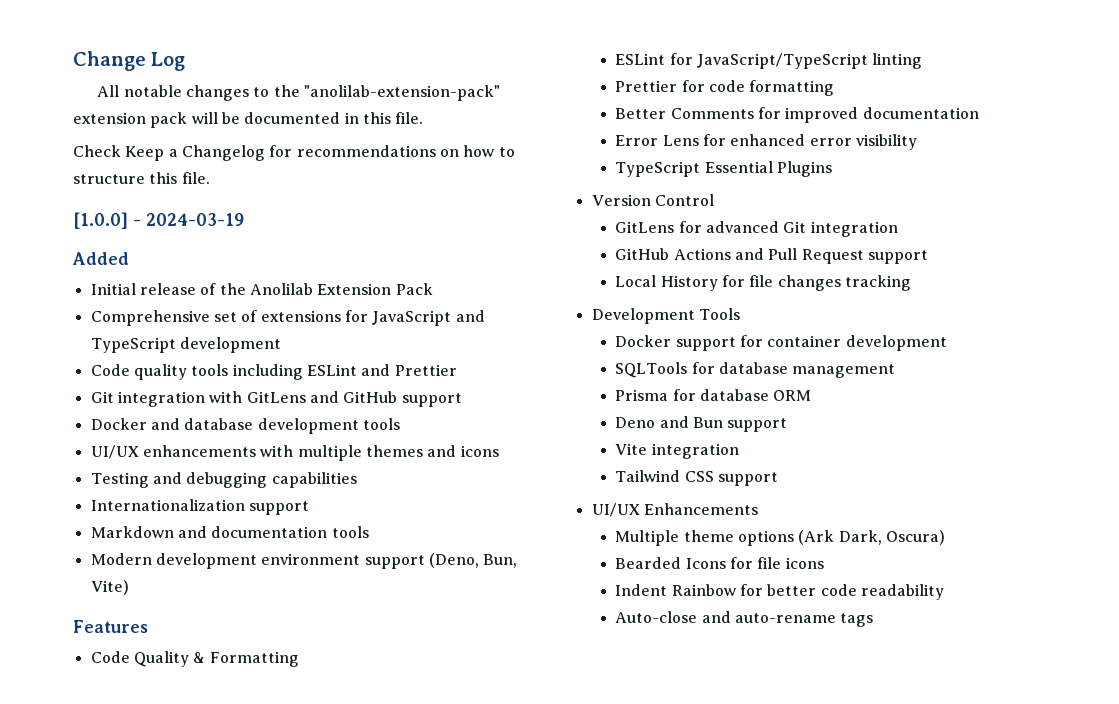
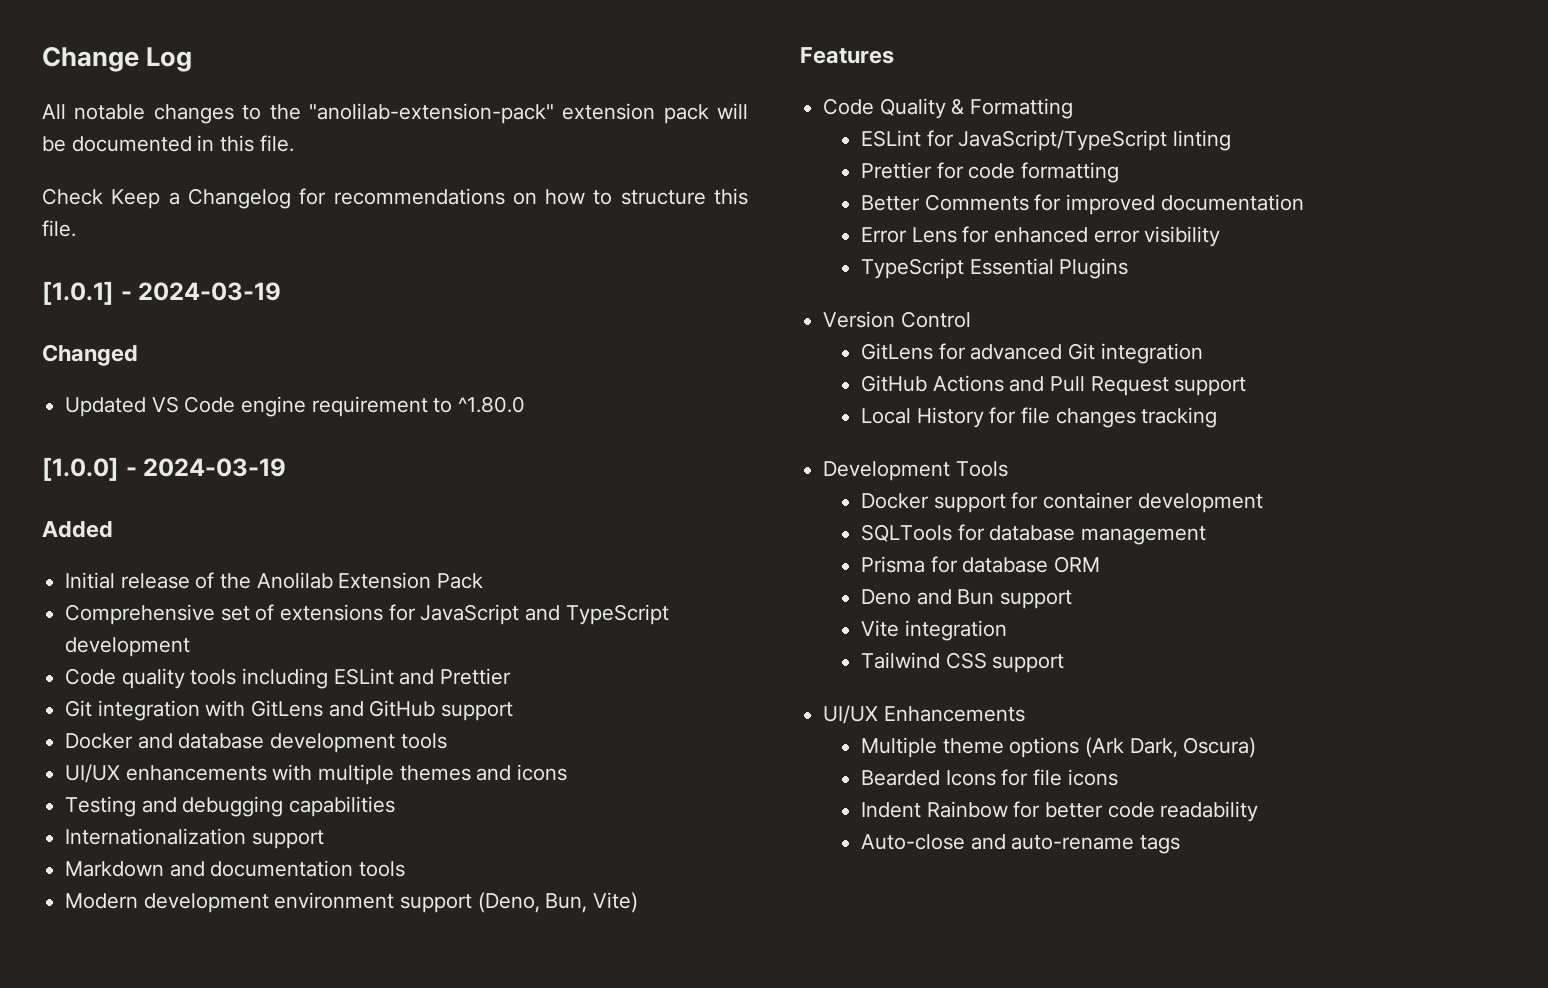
(210, 178) none -> [42,281,282,305] [42,344,138,366] [65,396,526,417] // [1.0.1] - 2024-03-19 // Changed // Updated VS Code engine requirement to ^1.80.0

